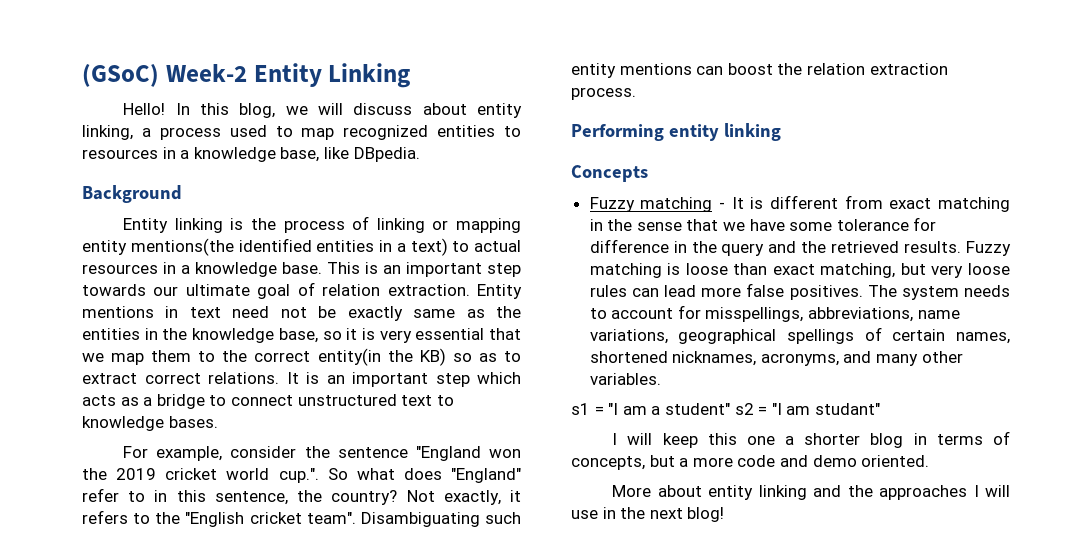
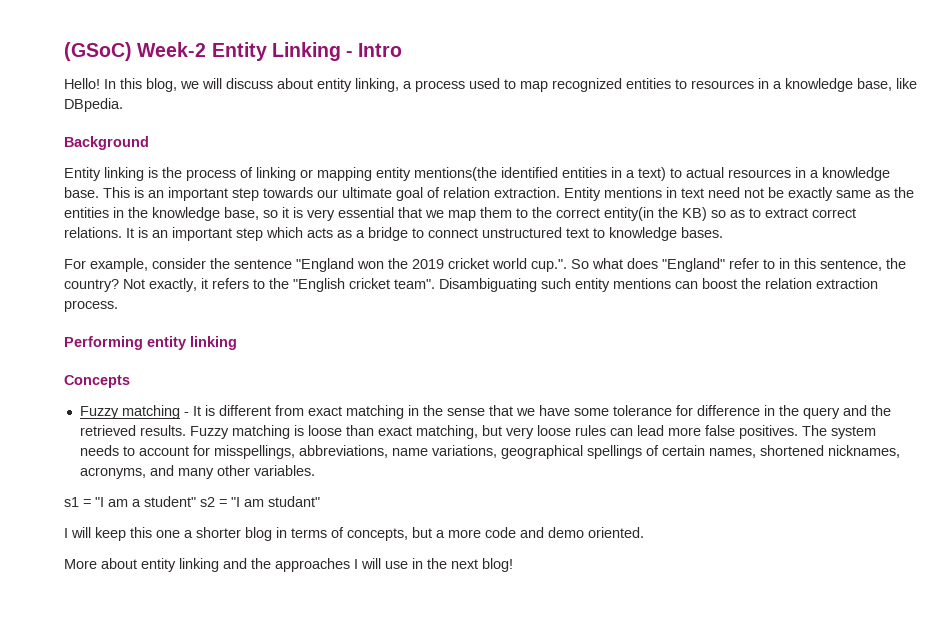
(411, 75) none -> [346,43,403,57] - Intro

